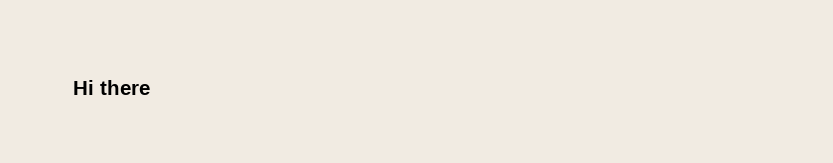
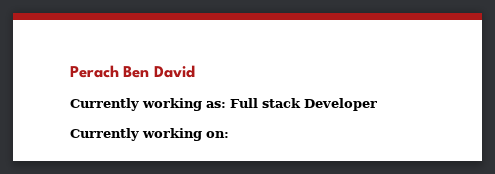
[73,80,150,95] Hi there -> [70,65,195,78] [70,98,377,111] [70,128,229,141] Perach Ben David // Currently working as: Full stack Developer // Currently working on:

